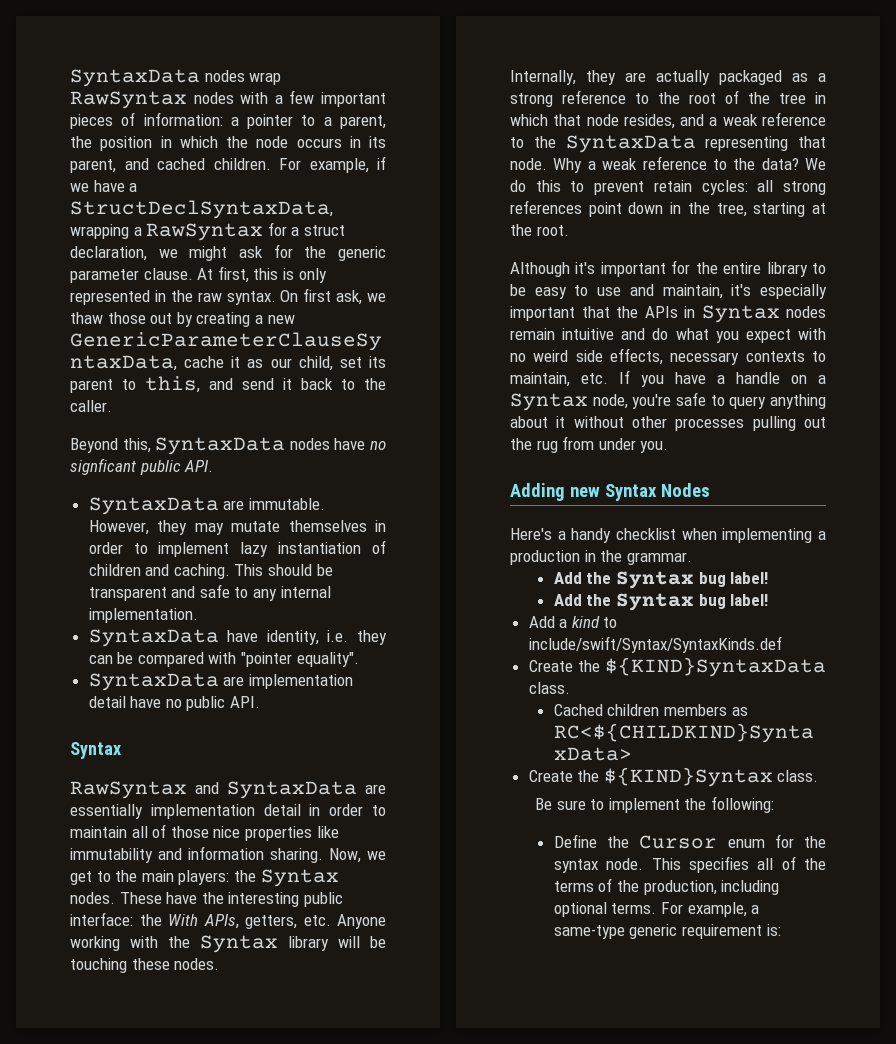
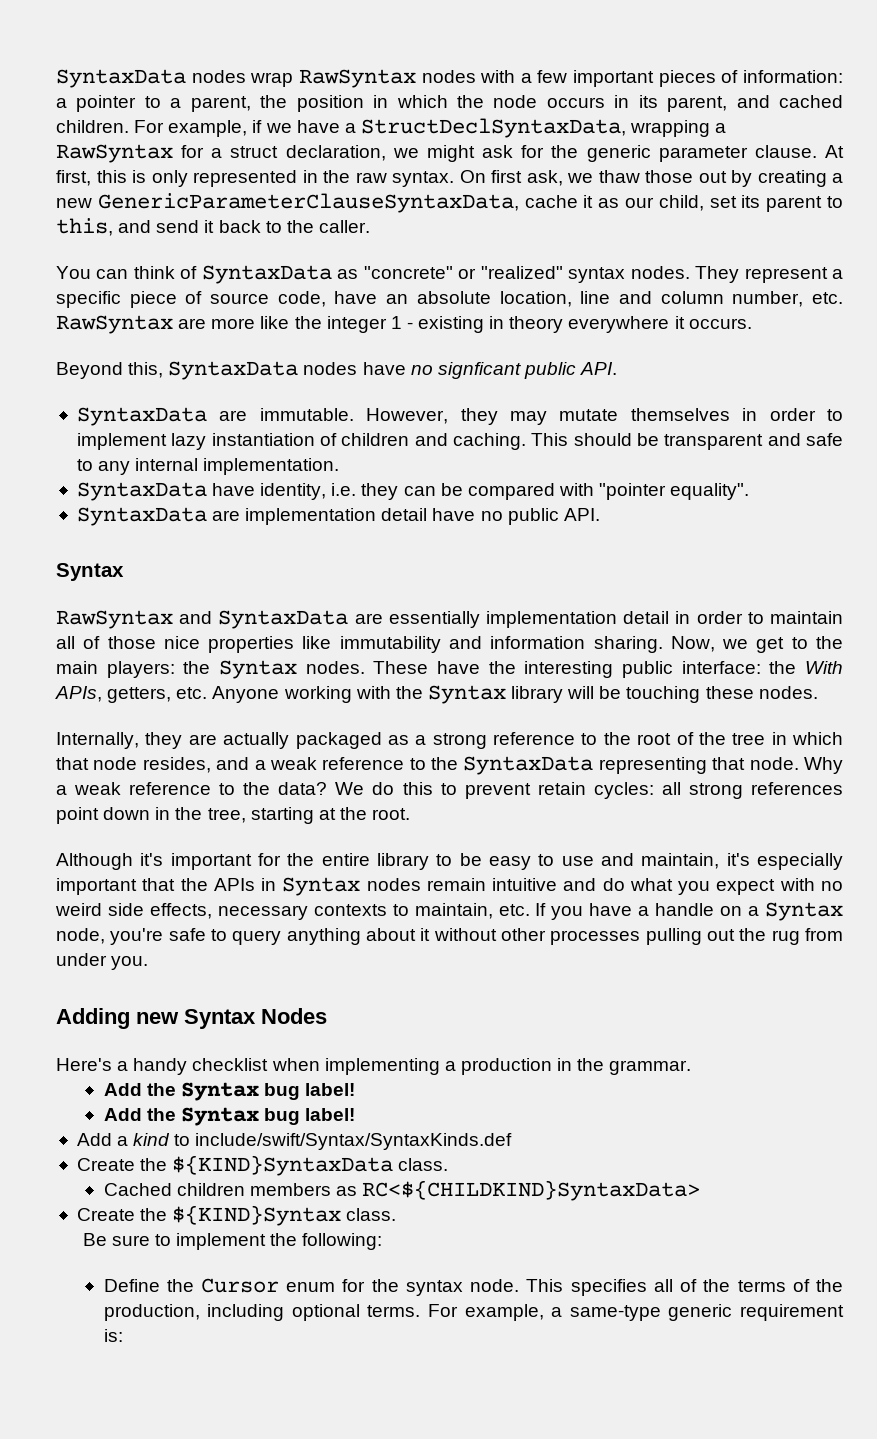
(112, 406) none -> [56,265,843,284] [56,291,844,308] [56,315,752,334] // You can think of SyntaxData as "concrete" or "realized" syntax nodes. They represent a specific piece of source code, have an absolute location, line and column number, etc. RawSyntax are more like the integer 1 - existing in theory everywhere it occurs.

